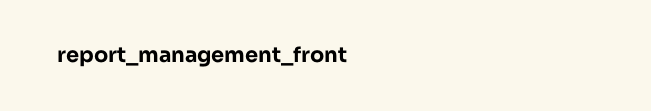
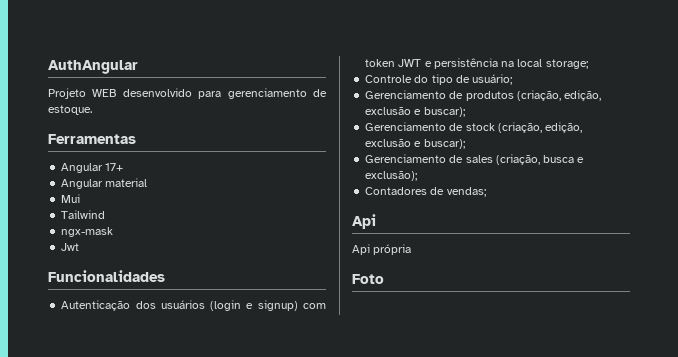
[57,46,347,67] report_management_front -> [48,60,138,74] [48,88,327,99] [48,105,92,115] [48,134,136,144] [61,163,124,173] [61,178,148,189] [61,194,81,203] [61,210,106,219] [61,227,114,237] [61,243,80,251] [48,270,165,282] [61,300,327,311] [365,58,588,69] [365,74,513,85] [365,90,602,101] [365,107,465,117] [365,122,583,133] [365,139,465,149] [365,154,585,165] [365,171,418,181] [365,187,486,197] [352,214,376,229] [352,244,412,255] [352,274,384,284] AuthAngular // Projeto WEB desenvolvido para gerenciamento de estoque. // Ferramentas // Angular 17+ // Angular material // Mui // Tailwind // ngx-mask // Jwt // Funcionalidades // Autenticação dos usuários (login e signup) com token JWT e persistência na local storage; // Controle do tipo de usuário; // Gerenciamento de produtos (criação, edição, exclusão e buscar); // Gerenciamento de stock (criação, edição, exclusão e buscar); // Gerenciamento de sales (criação, busca e exclusão); // Contadores de vendas; // Api // Api própria // Foto

